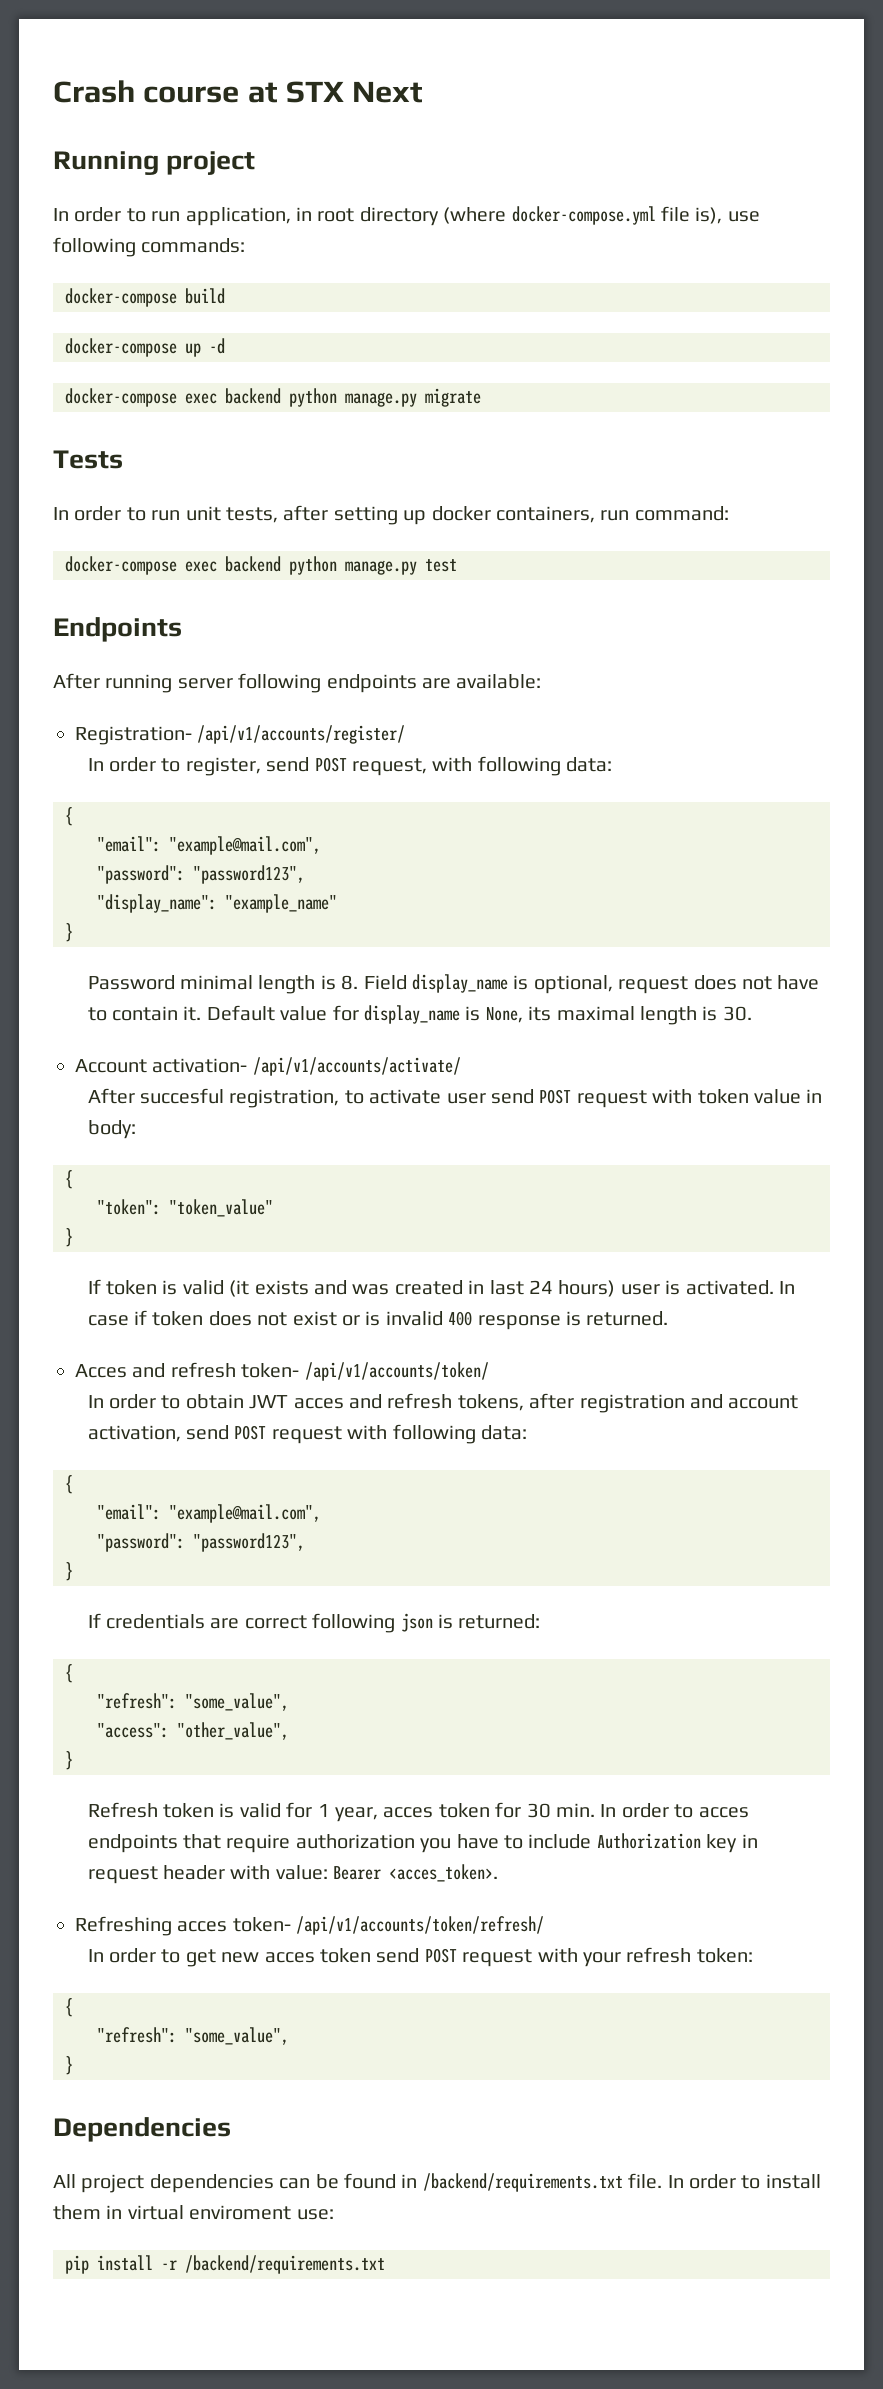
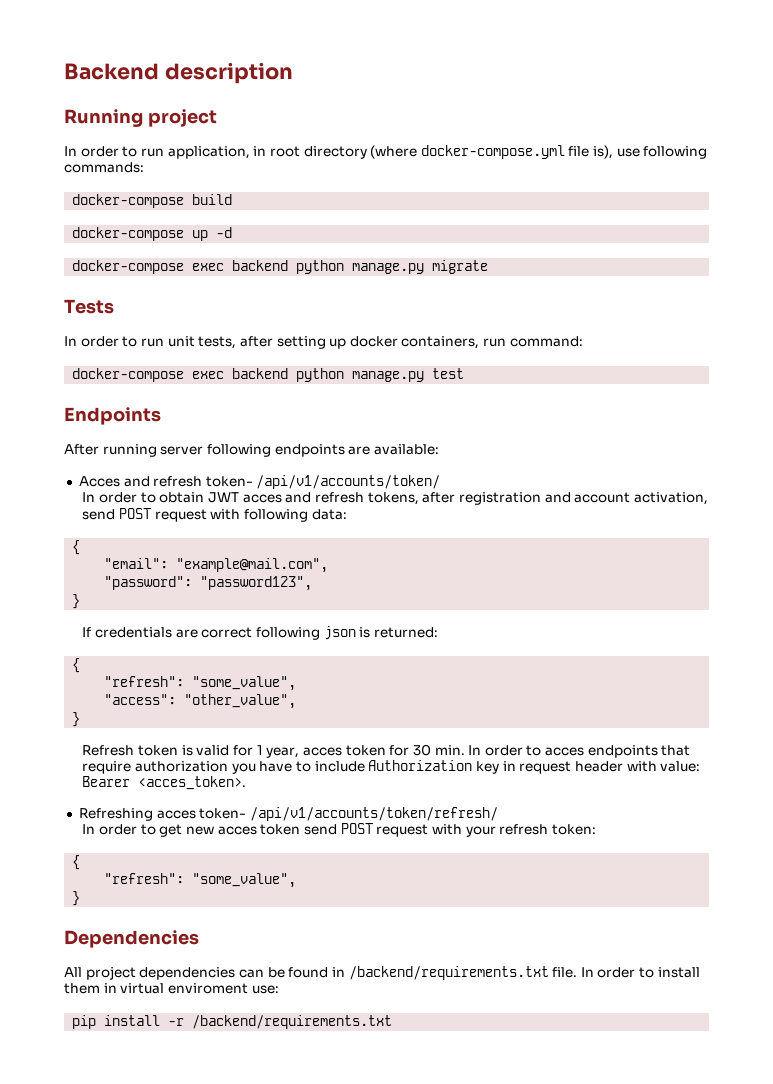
[53,80,424,103] Crash course at STX Next -> [64,62,293,84] Backend description
[75,725,406,745] [87,756,613,776] [65,807,73,826] [97,836,321,855] [97,865,305,884] [97,894,337,913] [65,923,73,942] [87,974,820,994] [87,1005,752,1025] [75,1057,461,1076] [87,1088,823,1108] [87,1120,136,1139] [65,1170,73,1189] [97,1199,273,1217] [65,1228,73,1247] [87,1279,796,1297] [87,1310,669,1330] // Registration- /api/v1/accounts/register/ // In order to register, send POST request, with following data: // { // "email": "example@mail.com", // "password": "password123", // "display_name": "example_name" // } // Password minimal length is 8. Field display_name is optional, request does not have to contain it. Default value for display_name is None, its maximal length is 30. // Account activation- /api/v1/accounts/activate/ // After succesful registration, to activate user send POST request with token value in body: // { // "token": "token_value" // } // If token is valid (it exists and was created in last 24 hours) user is activated. In case if token does not exist or is invalid 400 response is returned. -> (439, 449) none

